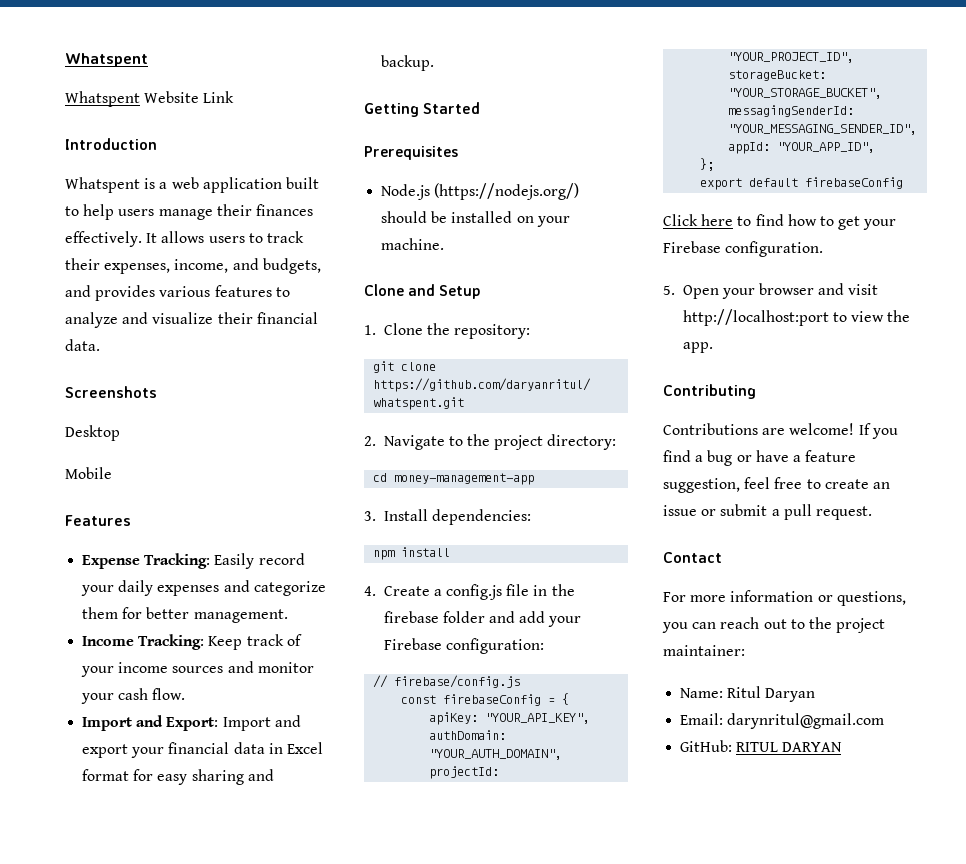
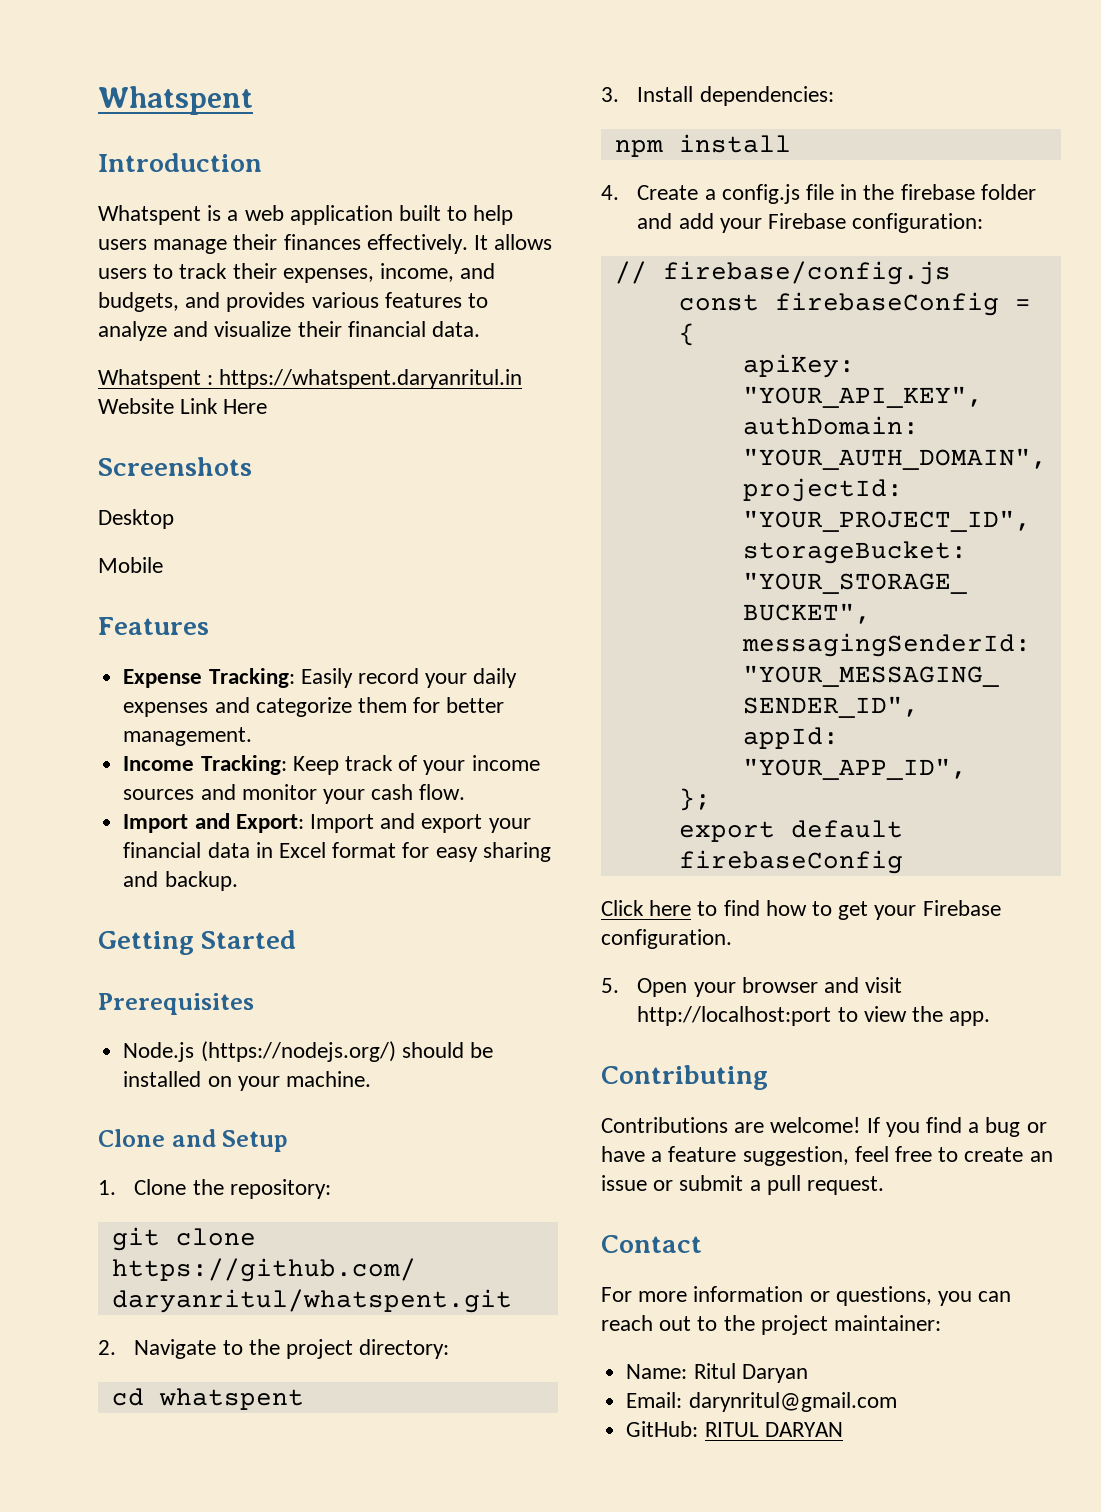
[65,53,148,67] [65,91,235,107] Whatspent // Whatspent Website Link -> [98,86,253,115] Whatspent
(100, 345) none -> [98,369,523,389] [98,398,268,414] // Whatspent : https://whatspent.daryanritul.in Website Link Here
[394,473,535,485] money-management-app -> [158,1388,304,1410] whatspent

